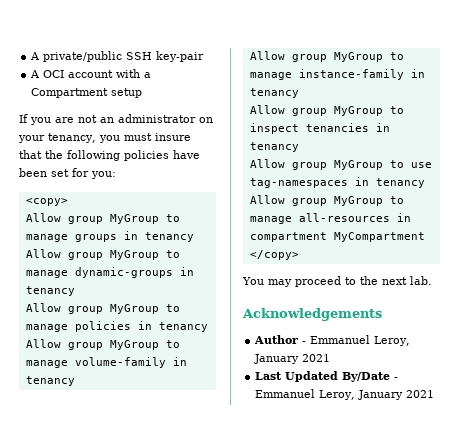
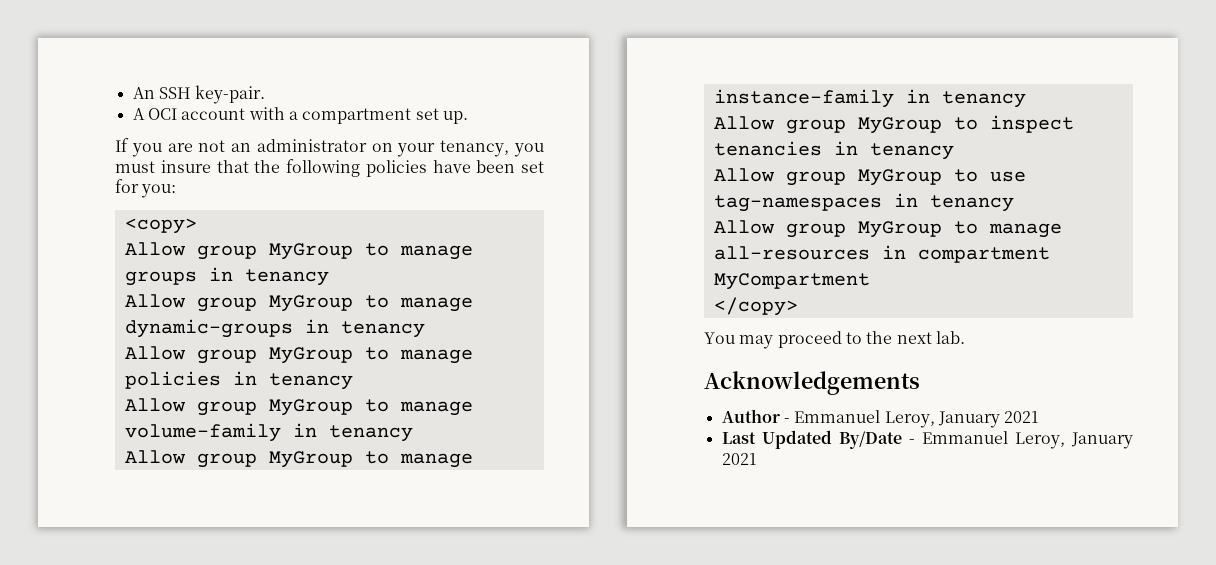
[30,51,205,62] A private/public SSH key-pair -> [132,85,266,104] An SSH key-pair.
[31,88,143,98] Compartment setup -> [302,108,468,124] compartment set up.

